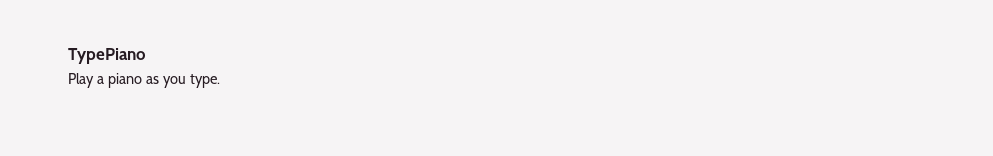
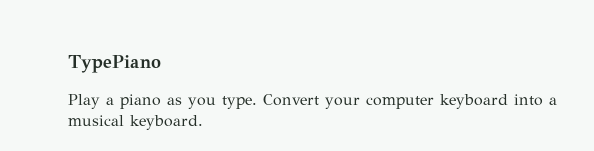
(220, 81) none -> [263,94,557,109] [68,115,203,130] Convert your computer keyboard into a musical keyboard.

